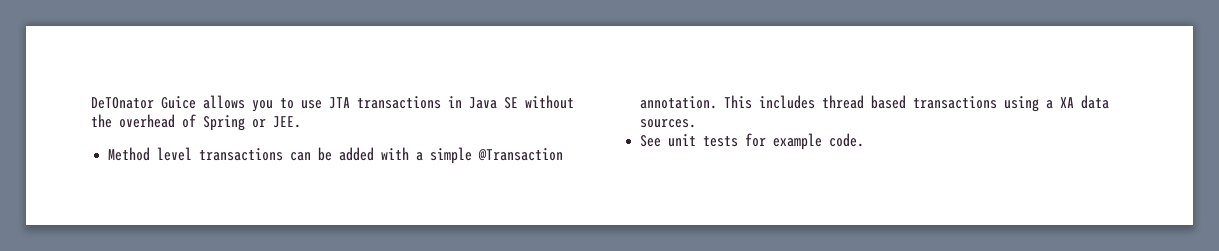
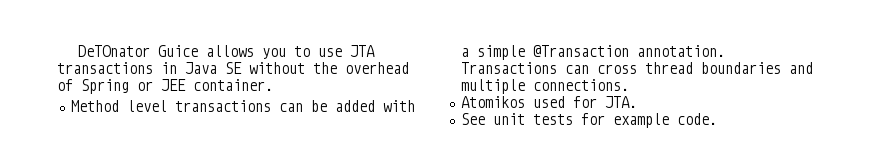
[273,116,301,128] JEE. -> [161,79,273,91] JEE container.
[724,95,1110,112] [640,119,697,128] This includes thread based transactions using a XA data sources. -> [460,62,813,74] [460,79,629,94] [460,96,637,108] Transactions can cross thread boundaries and multiple connections. // Atomikos used for JTA.

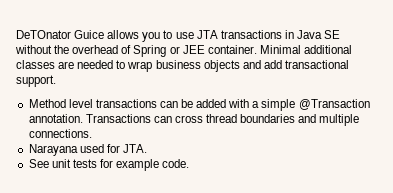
(273, 85) none -> [259,45,352,54] [16,60,349,72] [16,75,56,87] Minimal additional classes are needed to wrap business objects and add transactional support.
[460,96,525,108] Atomikos -> [28,144,78,156] Narayana

